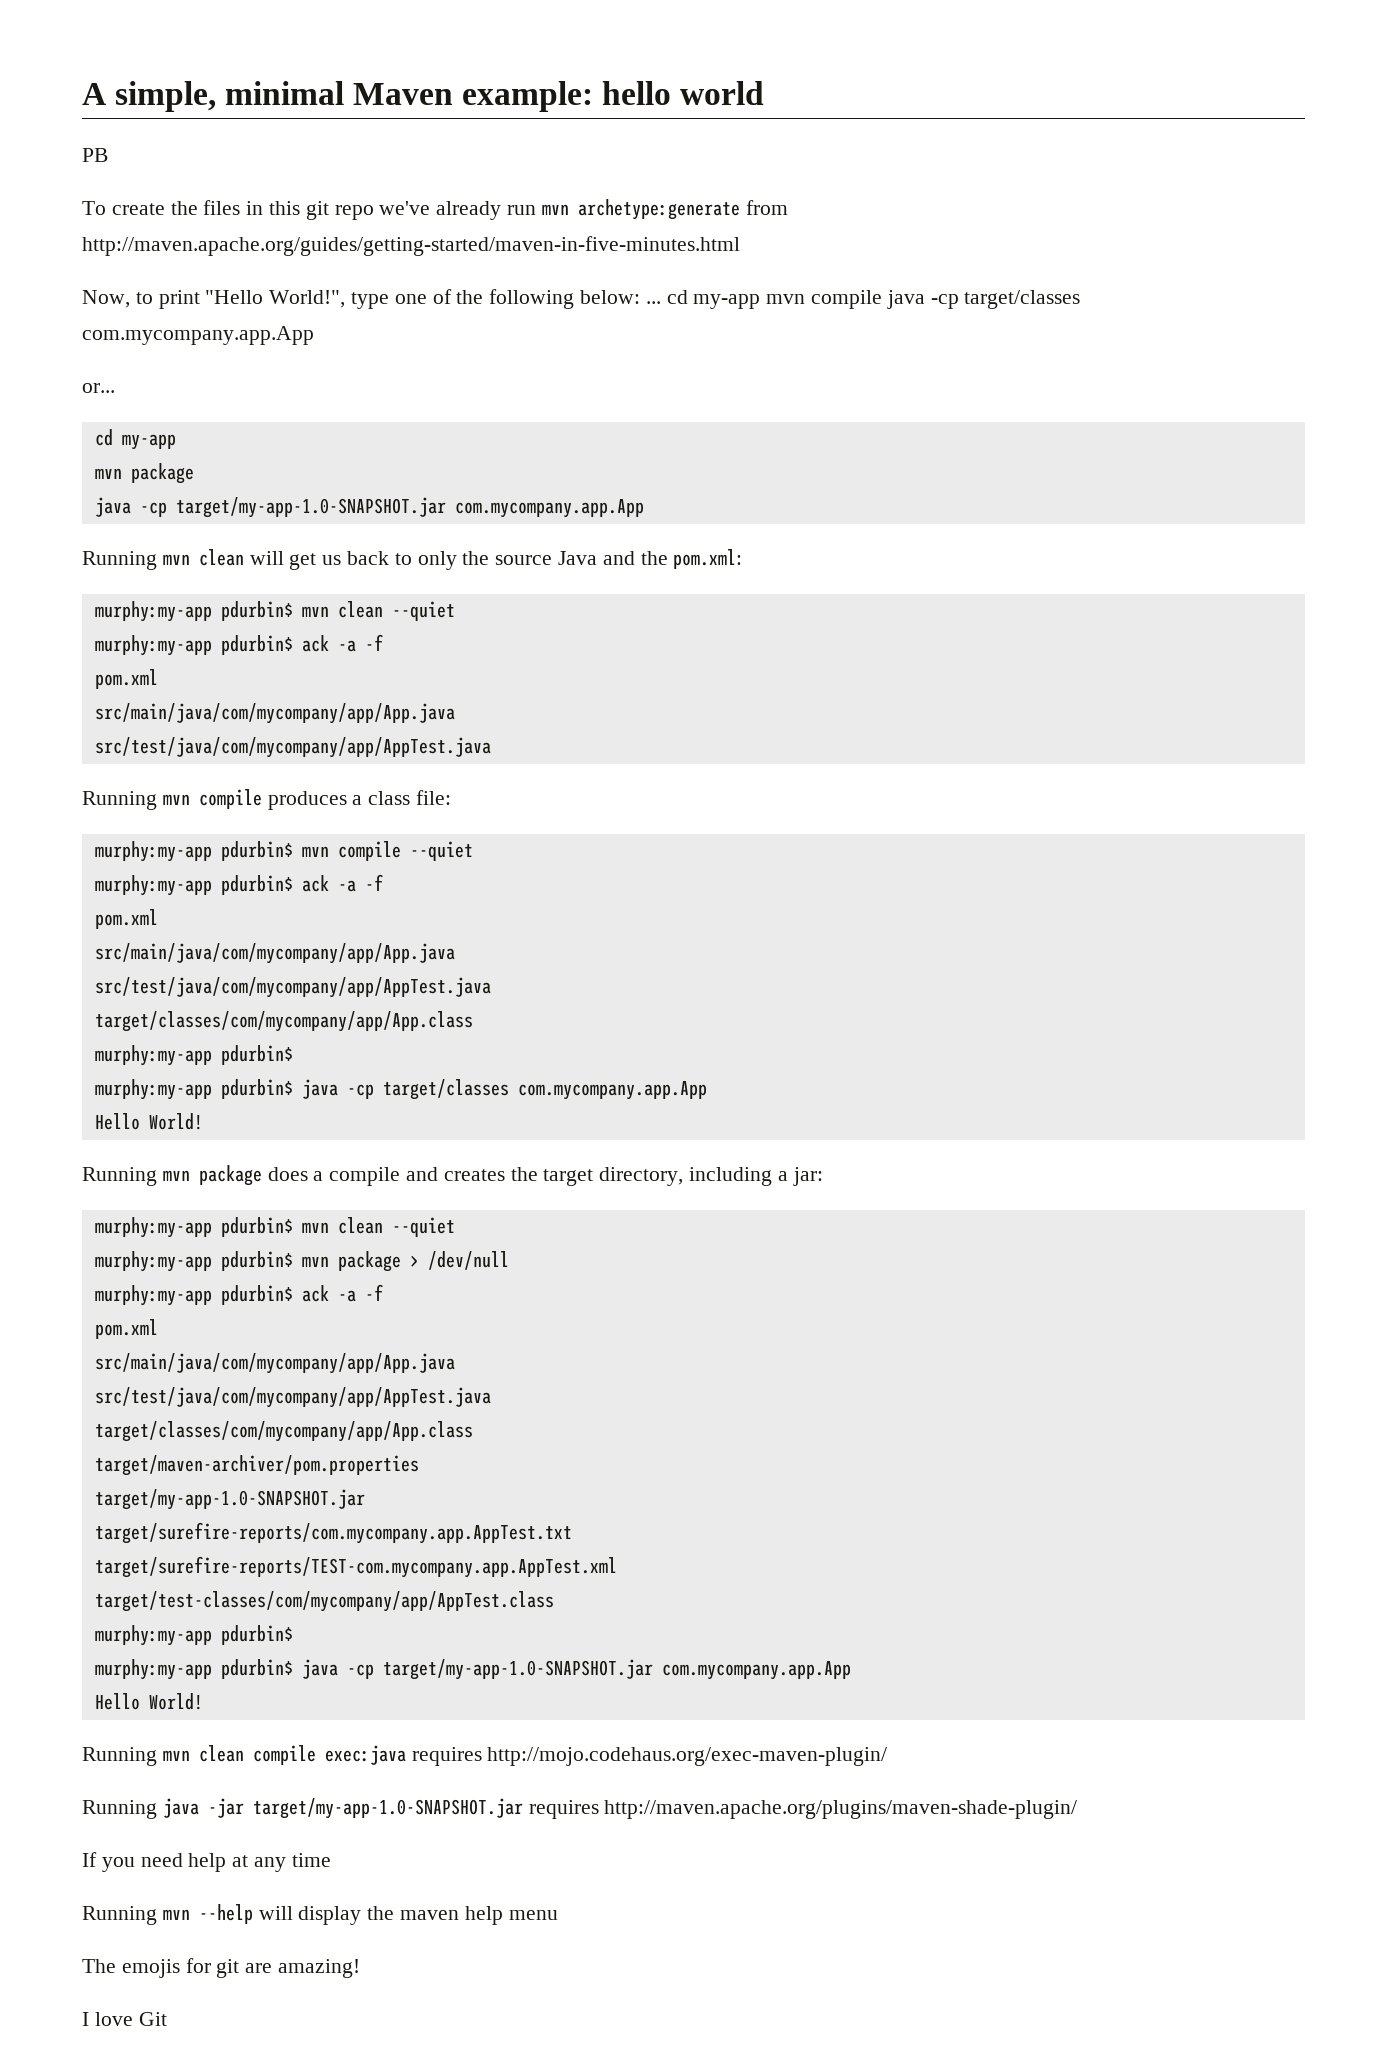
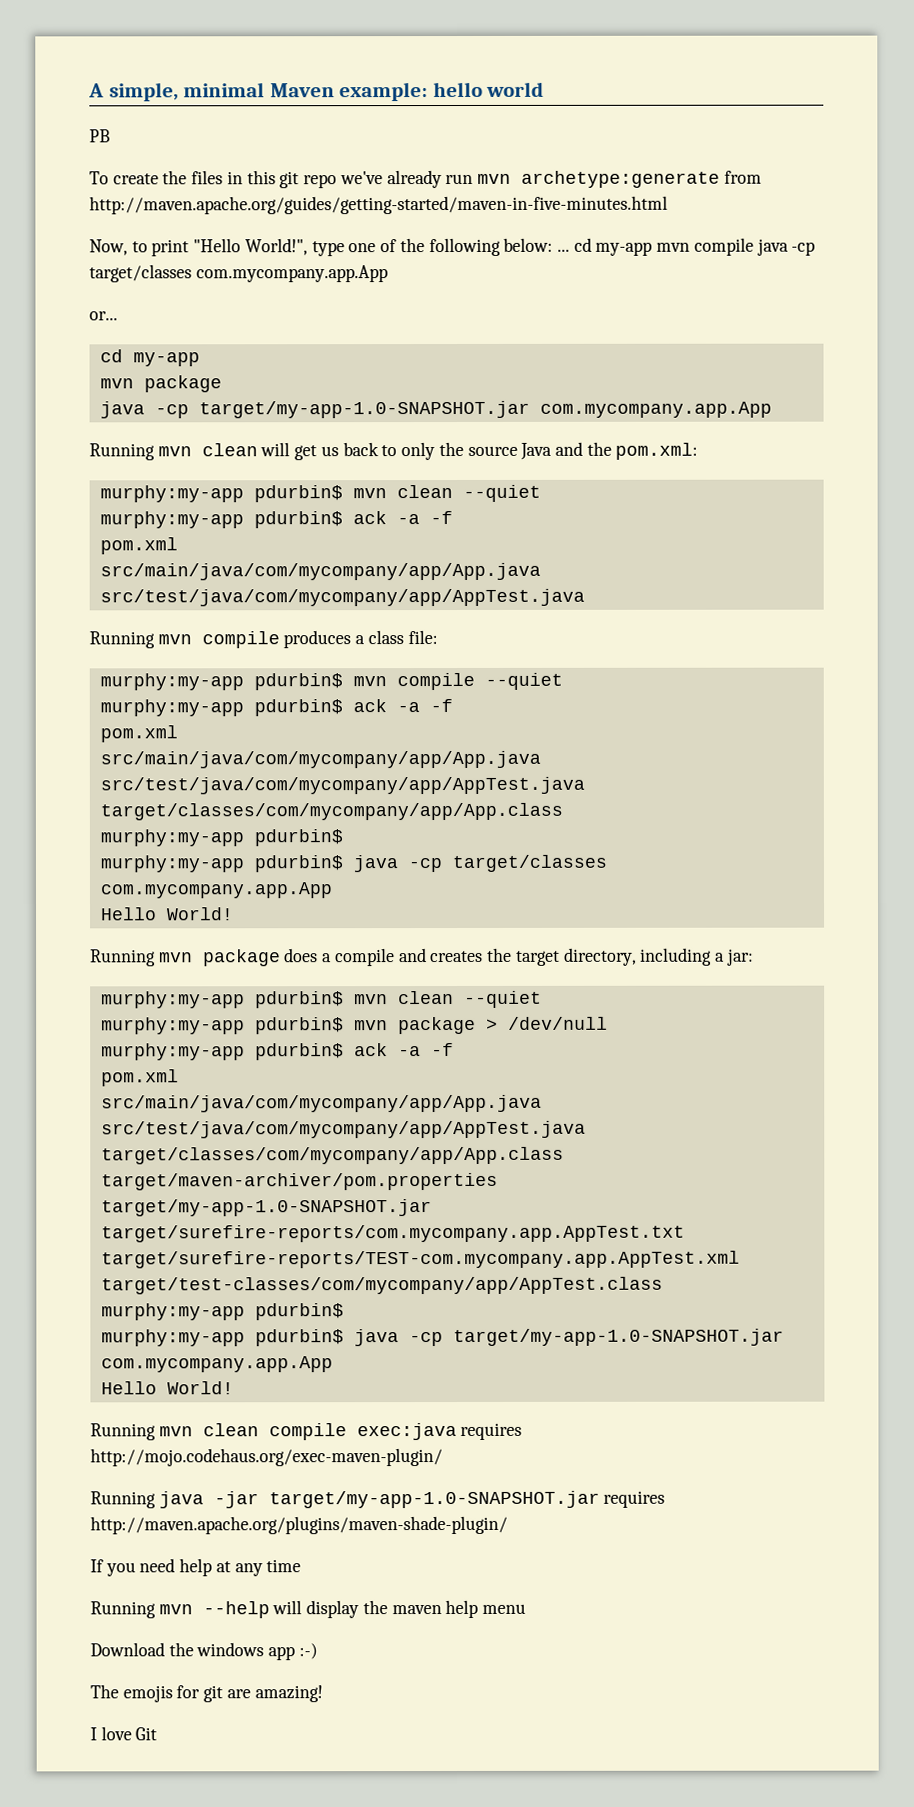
(558, 1915) none -> [90,1642,318,1661] // Download the windows app :-)

